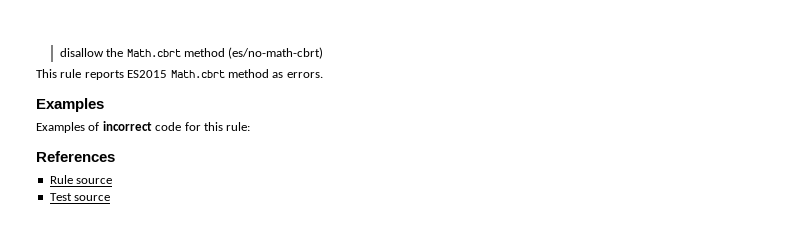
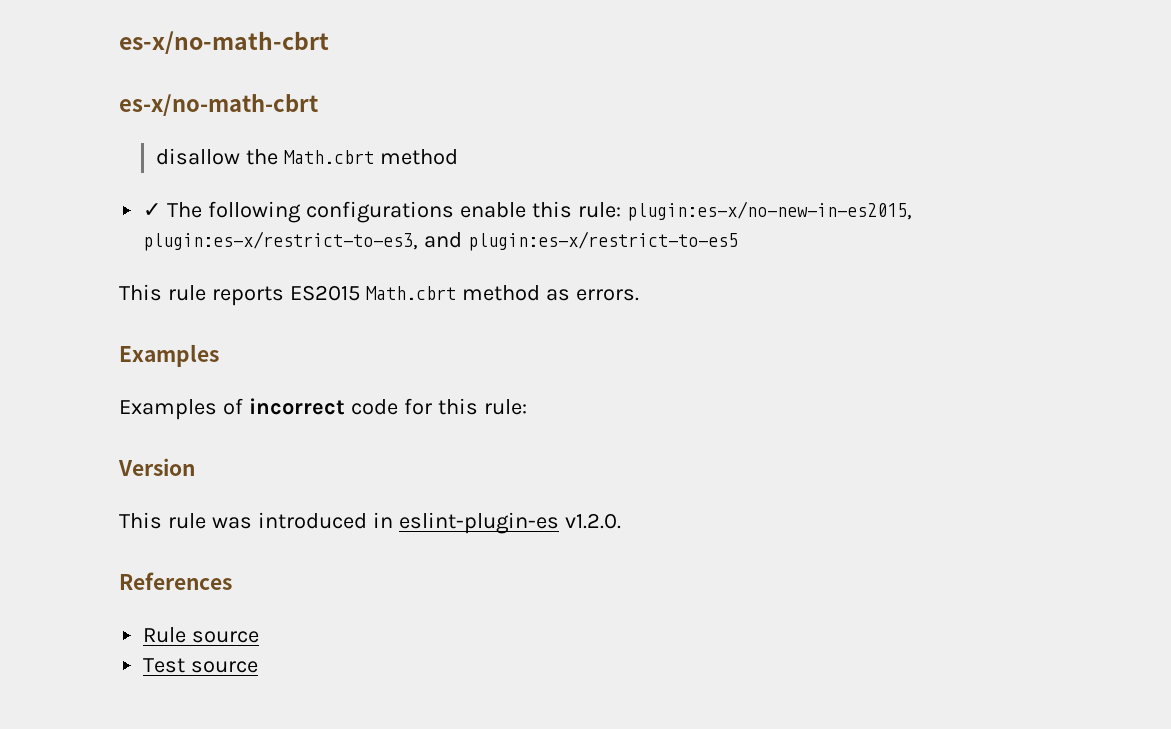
(59, 52) none -> [119,31,329,54] [119,94,318,116] es-x/no-math-cbrt // es-x/no-math-cbrt //
[228,47,324,59] (es/no-math-cbrt) -> [143,201,912,223] [143,231,739,251] // ✓ The following configurations enable this rule: plugin:es-x/no-new-in-es2015, plugin:es-x/restrict-to-es3, and plugin:es-x/restrict-to-es5
(251, 126) none -> [118,458,195,476] [119,512,621,534] // Version // This rule was introduced in eslint-plugin-es v1.2.0.

